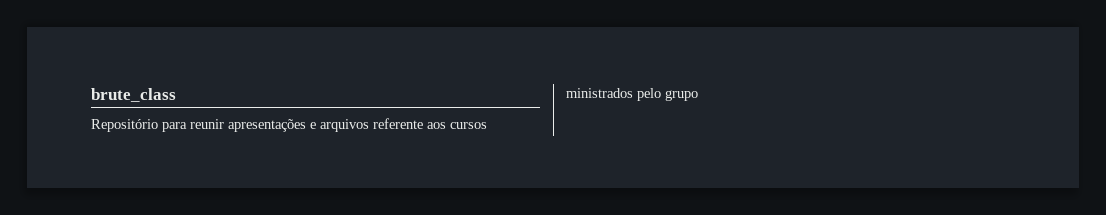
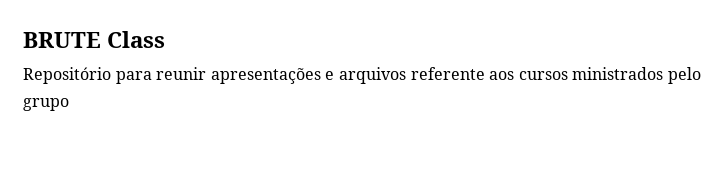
[91,88,176,102] brute_class -> [23,31,166,48] BRUTE Class

